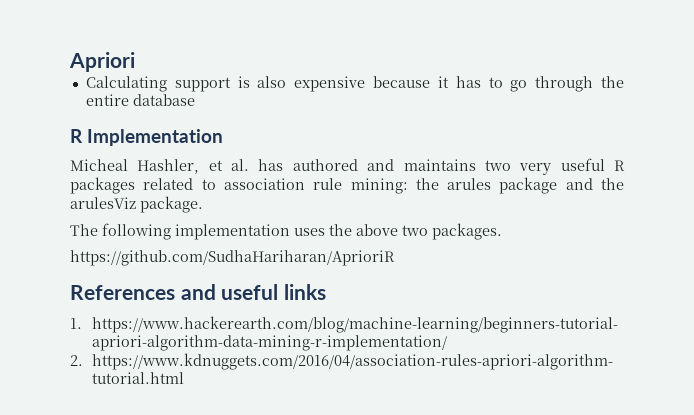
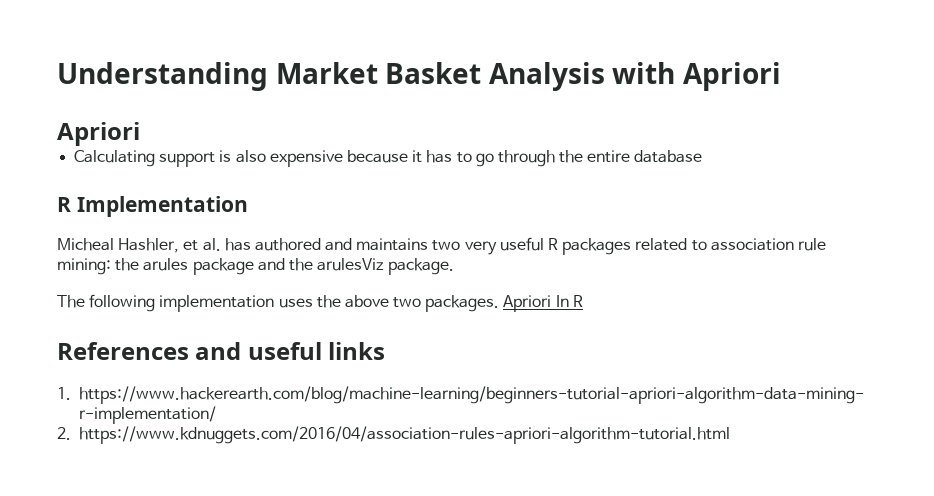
(69, 62) none -> [57,62,781,91] Understanding Market Basket Analysis with Apriori //
[70,250,395,266] // https://github.com/SudhaHariharan/AprioriR -> [503,295,583,312] Apriori In R

